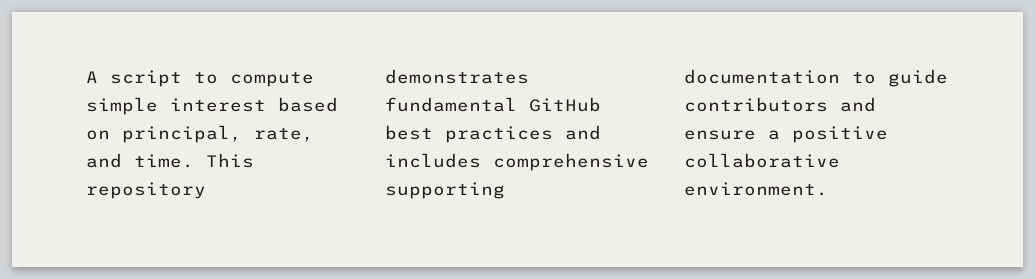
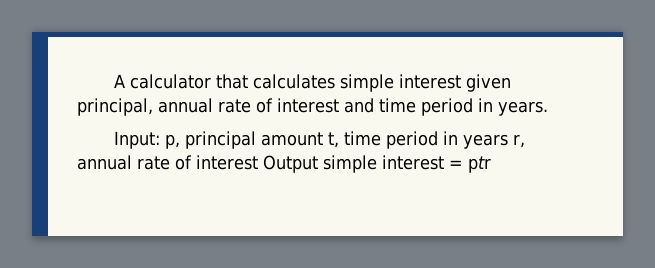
[110,70,314,87] [86,97,338,115] [86,125,314,143] [86,153,254,168] [86,182,206,199] [385,69,529,84] [385,97,601,112] [385,125,601,143] [385,153,649,171] [385,182,505,199] [684,69,948,87] [684,97,876,112] [684,126,888,143] [684,153,840,168] [684,182,828,196] script to compute simple interest based on principal, rate, and time. This repository demonstrates fundamental GitHub best practices and includes comprehensive supporting documentation to guide contributors and ensure a positive collaborative environment. -> [129,74,511,92] [77,98,548,116] [113,131,525,149] [77,155,491,173] calculator that calculates simple interest given principal, annual rate of interest and time period in years. // Input: p, principal amount t, time period in years r, annual rate of interest Output simple interest = ptr

